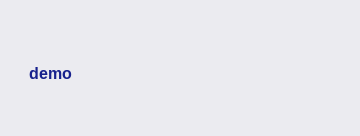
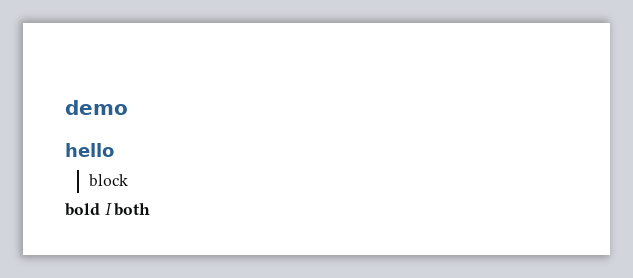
(72, 73) none -> [65,143,114,157] [88,174,128,187] [65,203,151,216] // hello // block // bold I both

